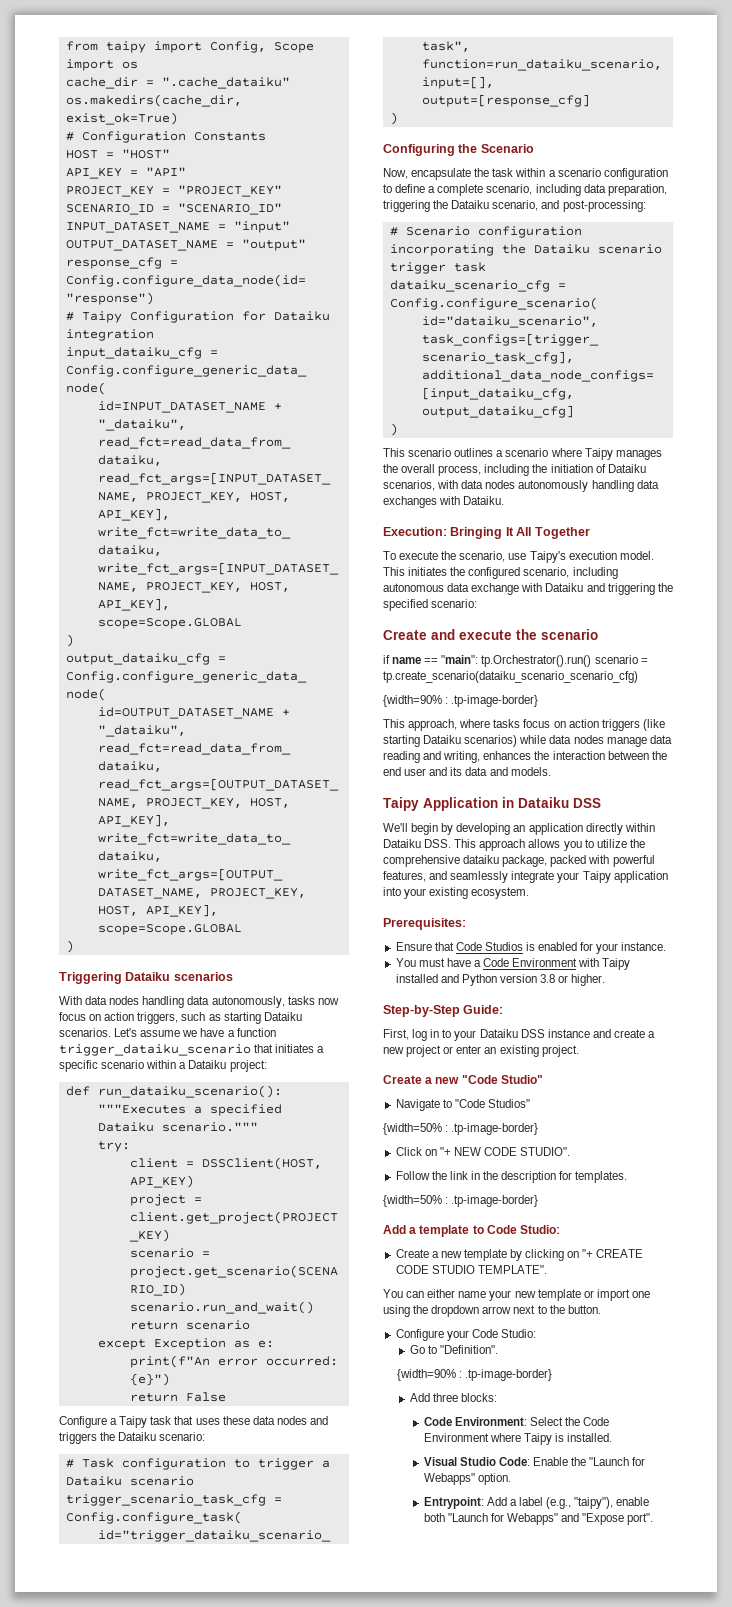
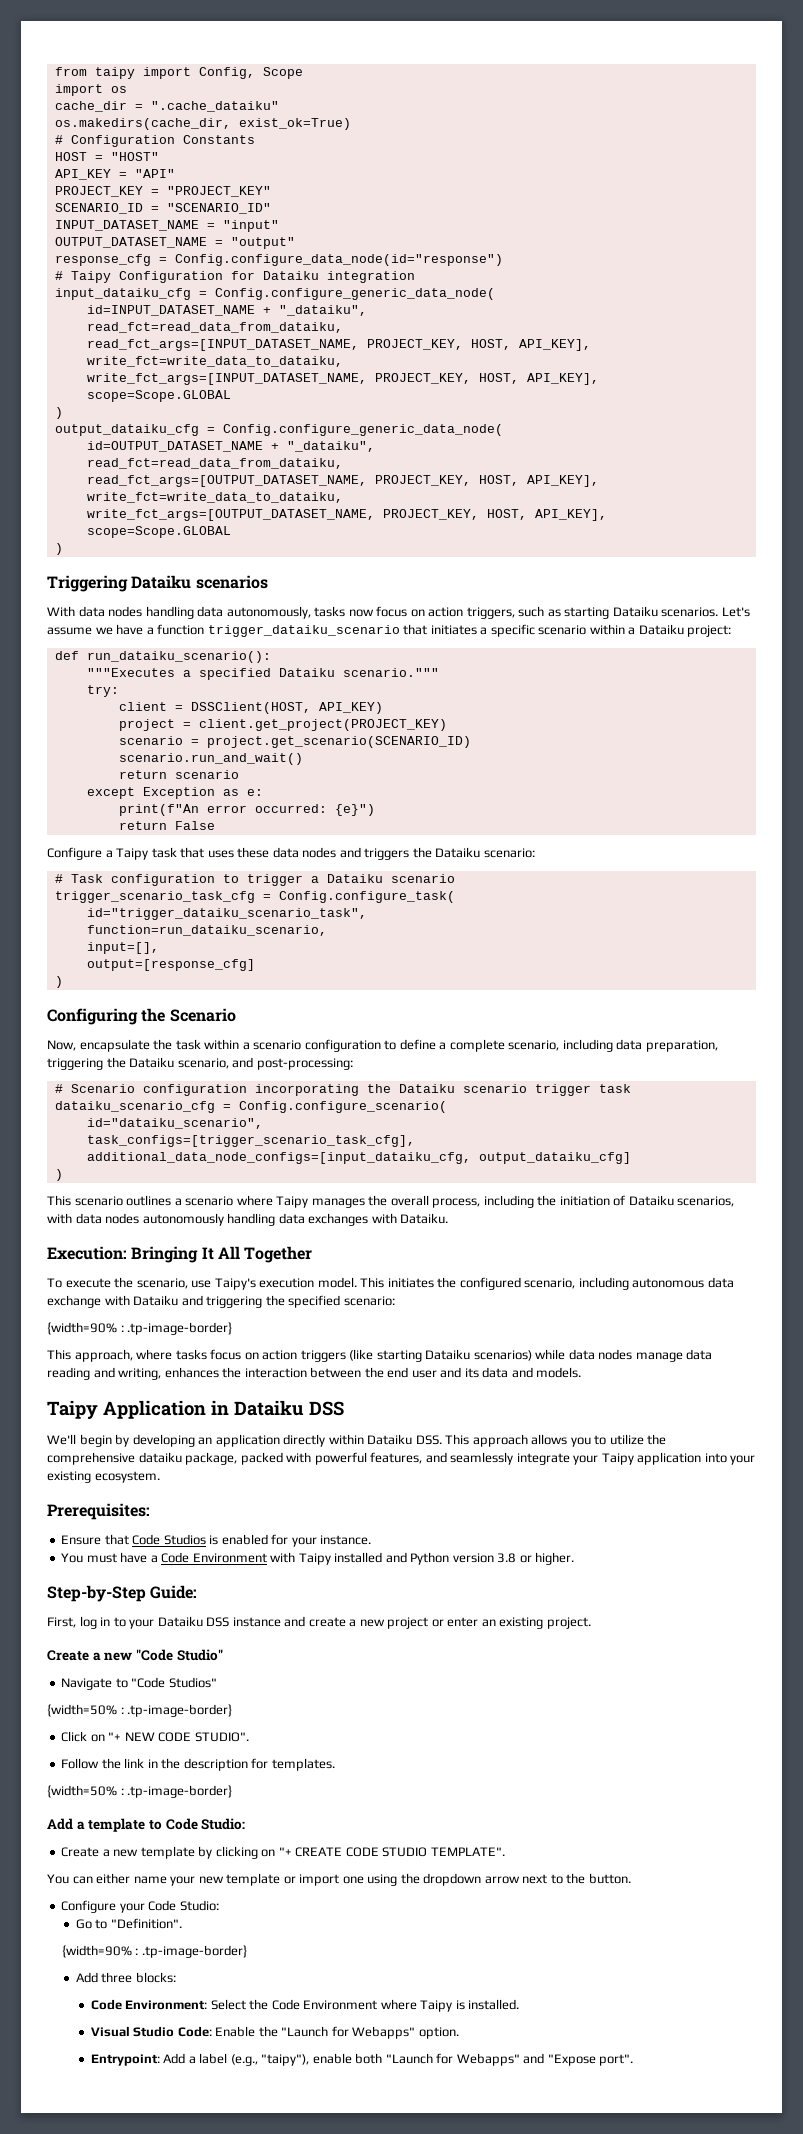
[383,629,598,640] [383,655,648,667] [383,671,638,683] // Create and execute the scenario // if name == "main": tp.Orchestrator().run() scenario = tp.create_scenario(dataiku_scenario_scenario_cfg) -> (395, 1301) none

